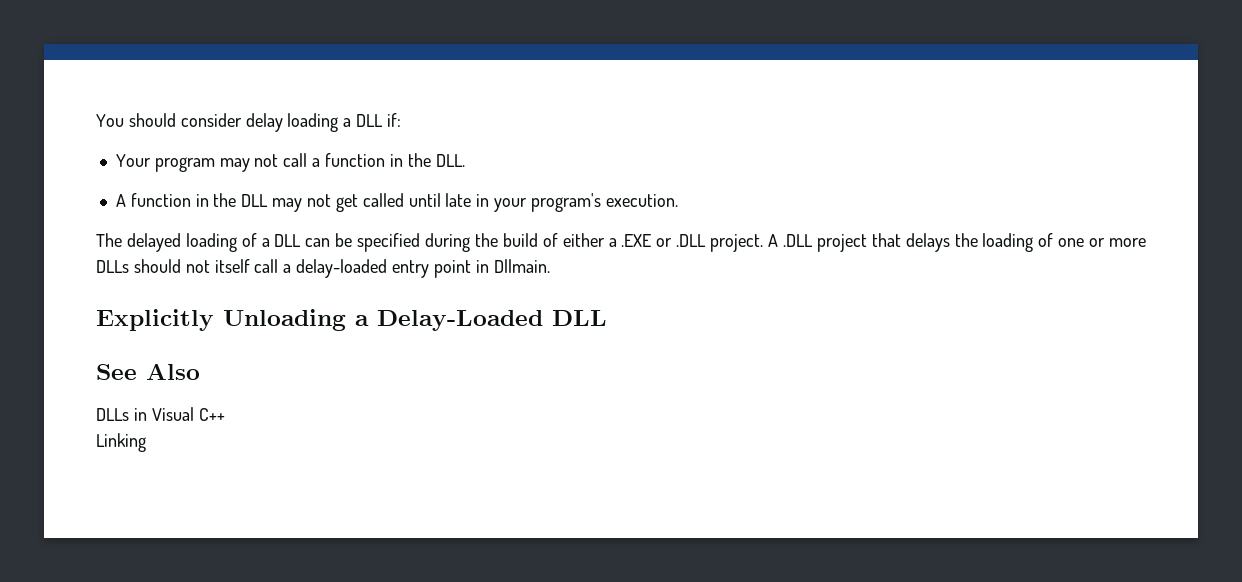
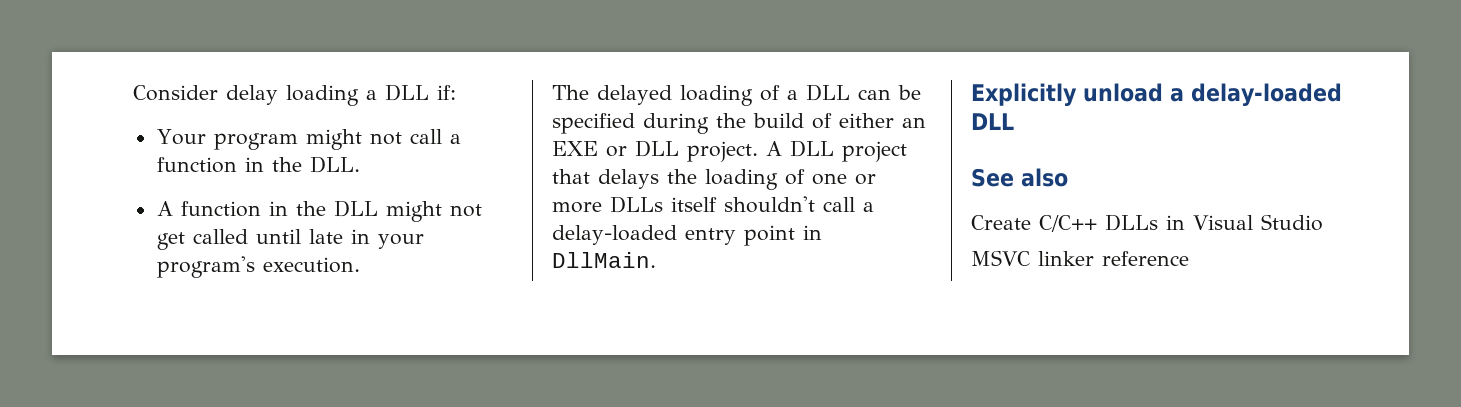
[96,113,242,127] You should consider -> [133,85,218,101] Consider
[219,158,250,172] may -> [305,129,362,150] might
[272,198,303,212] may -> [385,201,442,222] might
[608,234,707,247] a .EXE or .DLL -> [902,117,926,128] [552,140,679,157] an EXE or DLL
[782,234,813,247] .DLL -> [790,140,834,157] DLL
[133,259,250,273] should not itself -> [671,196,815,213] itself shouldn't
[493,259,550,273] Dllmain. -> [552,252,656,268] DllMain.
[223,309,543,331] Unloading a Delay-Loaded -> [1083,83,1342,106] unload a delay-loaded
[146,363,200,380] [96,407,225,421] [96,433,146,452] Also // DLLs in Visual C++ // Linking -> [1021,168,1068,187] [971,214,1323,232] [971,250,1189,266] also // Create C/C++ DLLs in Visual Studio // MSVC linker reference

